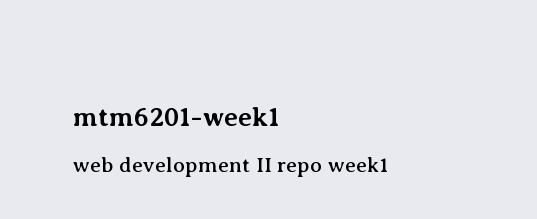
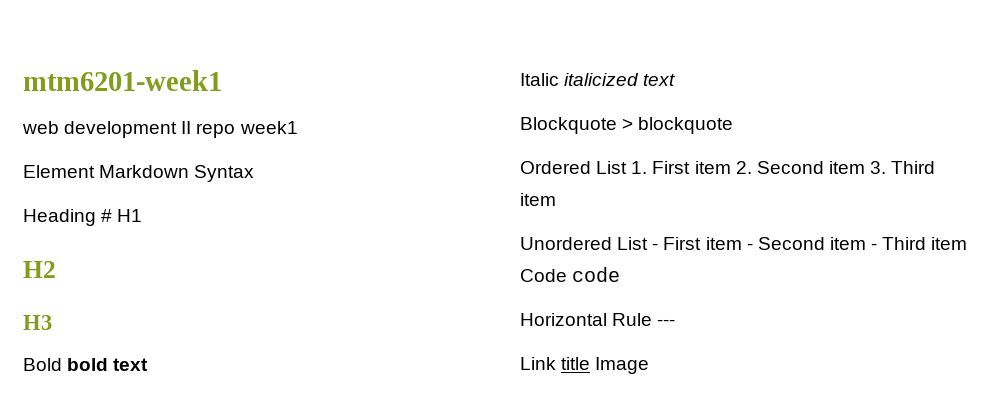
(389, 164) none -> [23,165,255,182] [23,209,143,226] [23,261,56,278] [23,315,52,330] [23,358,149,371] [520,73,676,86] [520,117,734,134] [520,161,936,174] [520,193,556,206] [520,237,968,250] [520,267,621,282] [520,313,676,326] [520,357,650,374] // Element Markdown Syntax // Heading # H1 // H2 // H3 // Bold bold text // Italic italicized text // Blockquote > blockquote // Ordered List 1. First item 2. Second item 3. Third item // Unordered List - First item - Second item - Third item Code code // Horizontal Rule --- // Link title Image

